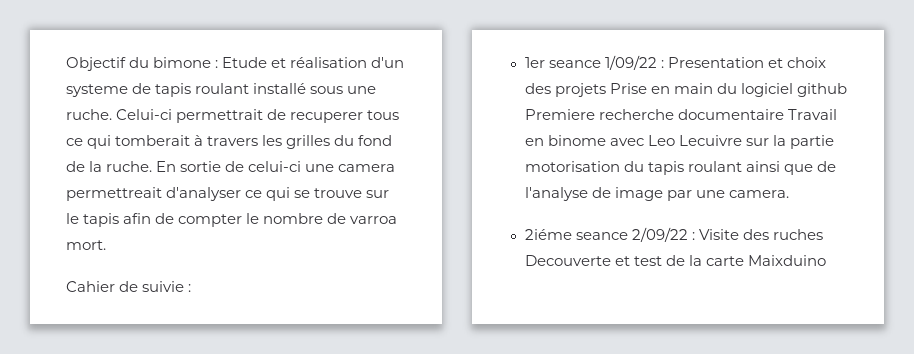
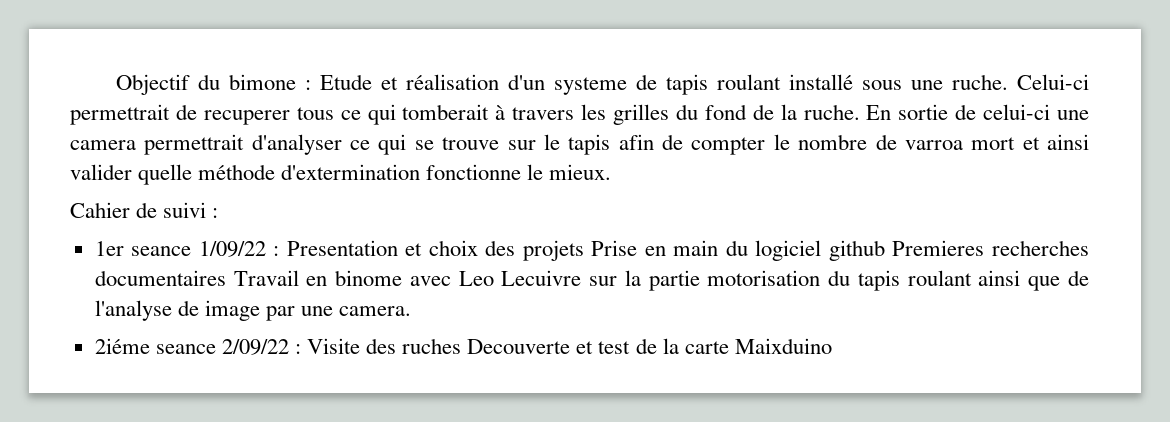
[66,187,162,201] permettreait -> [144,134,245,155] permettrait
[66,240,106,250] mort. -> [971,134,1089,150] [70,164,612,185] mort et ainsi valider quelle méthode d'extermination fonctionne le mieux.
[142,281,185,292] suivie -> [163,202,207,218] suivi
[524,109,784,120] Premiere recherche documentaire -> [892,240,1089,256] [94,270,226,286] Premieres recherches documentaires

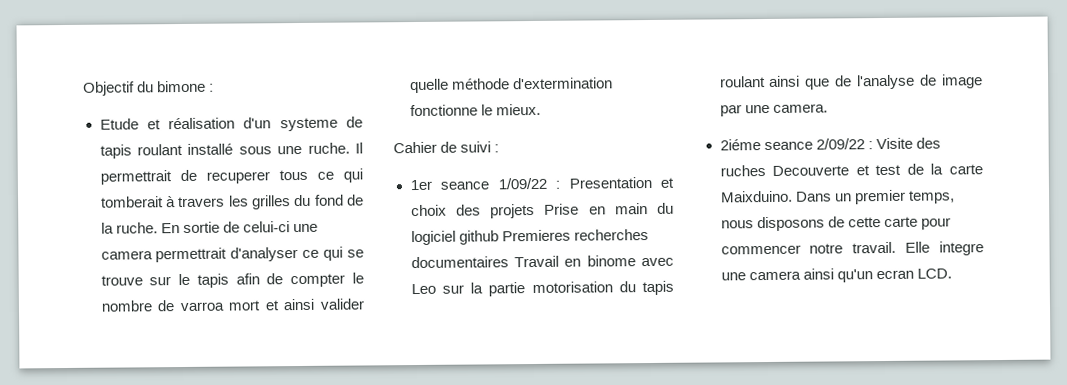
(312, 85) none -> (215, 87) //
[1017,74,1089,90] Celui-ci -> [355,142,363,154] Il
[501,270,582,286] Lecuivre -> (436, 289) none
[734,338,832,354] Maixduino -> [719,189,955,205] [720,216,951,232] [720,241,984,256] [720,268,952,283] Maixduino. Dans un premier temps, nous disposons de cette carte pour commencer notre travail. Elle integre une camera ainsi qu'un ecran LCD.

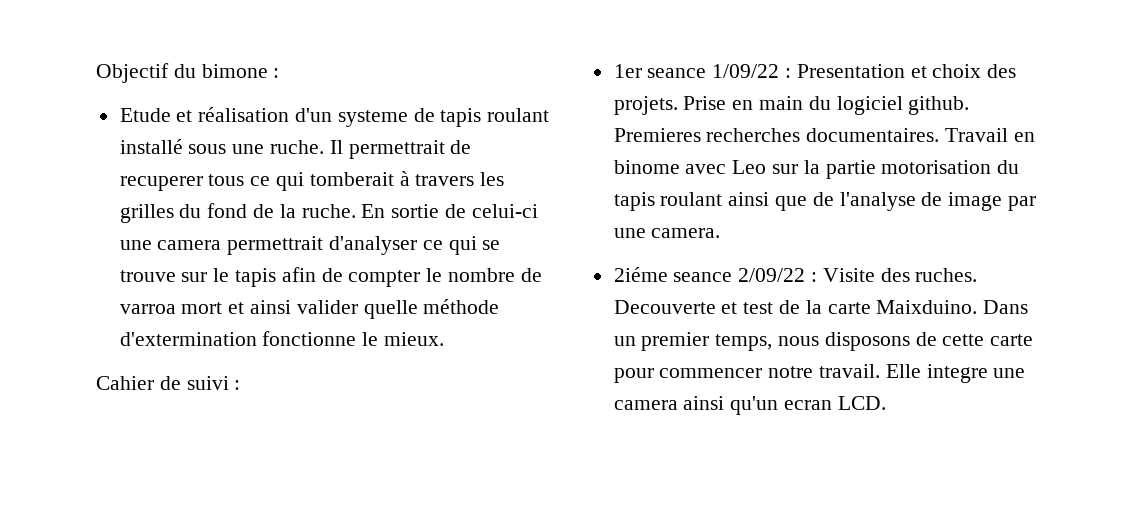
[490,203,535,219] projets -> [613,96,678,115] projets.
[458,230,499,245] github -> [908,96,970,115] github.
[410,256,509,269] documentaires -> [806,128,940,142] documentaires.
[719,165,766,177] ruches -> [915,268,978,282] ruches.

